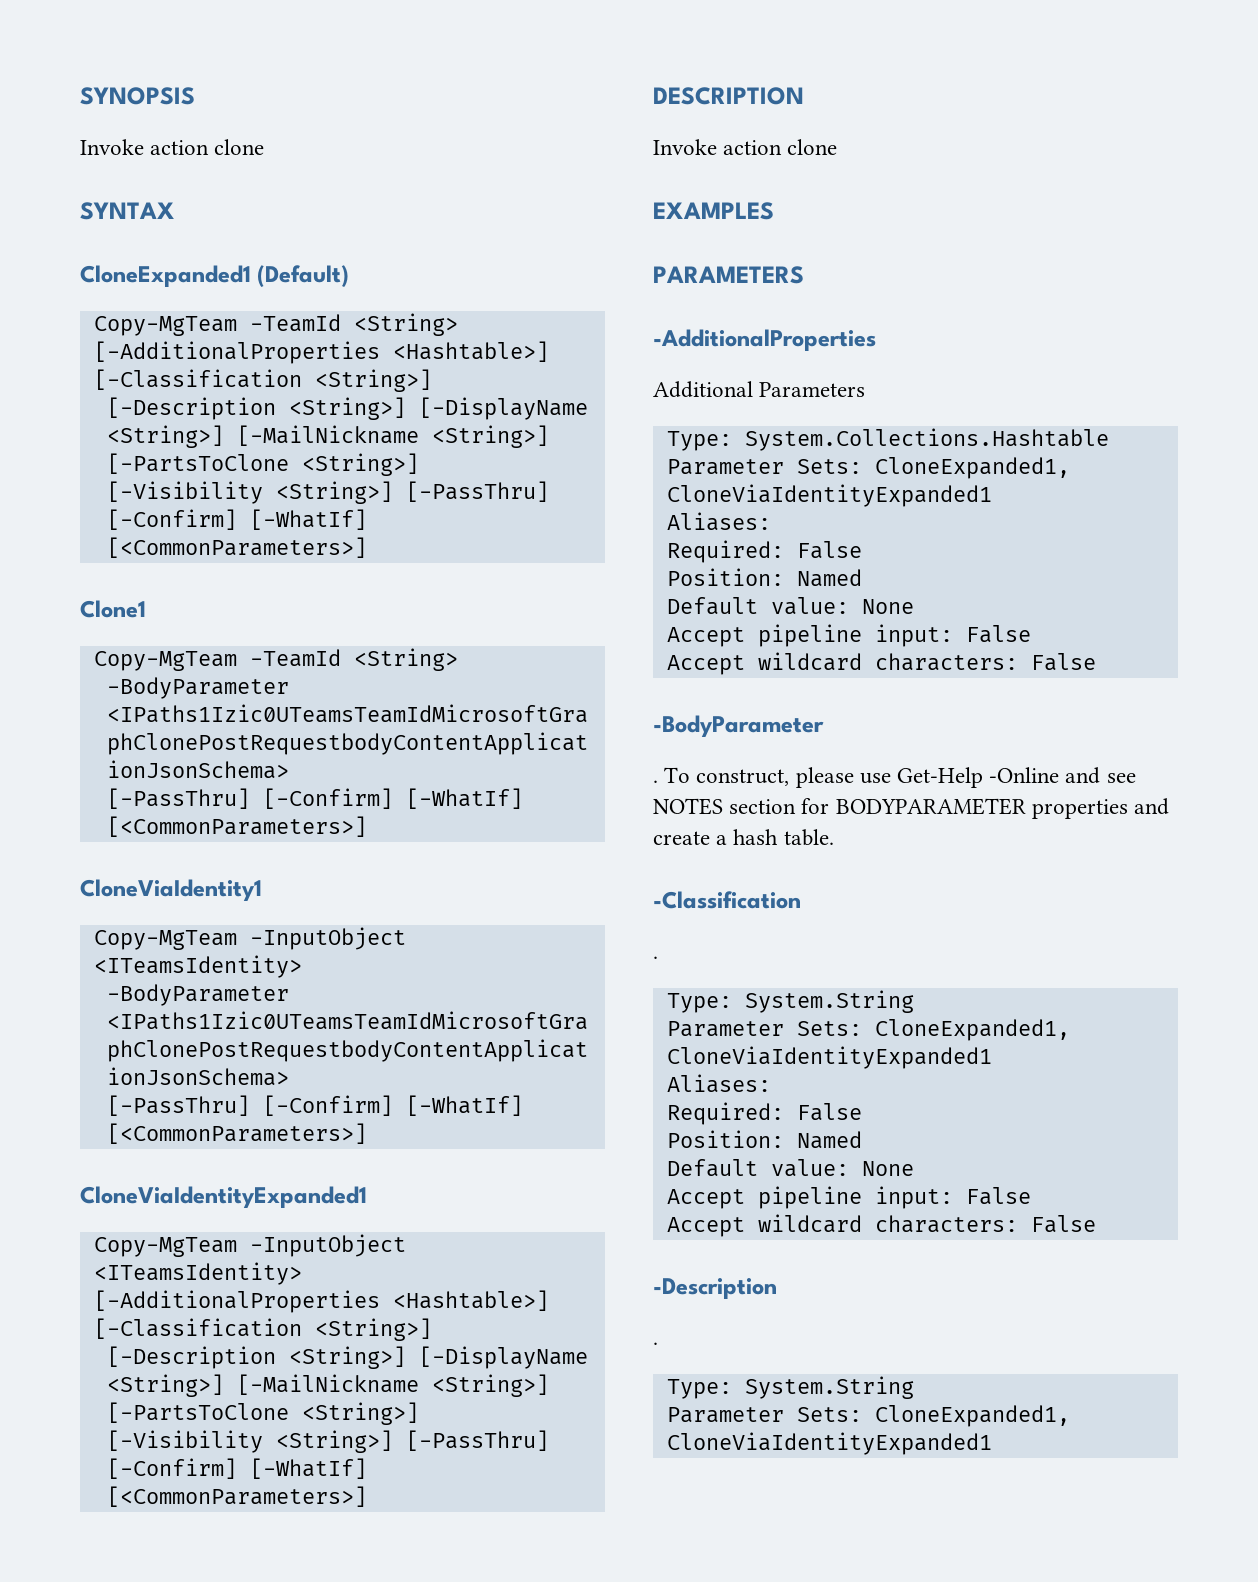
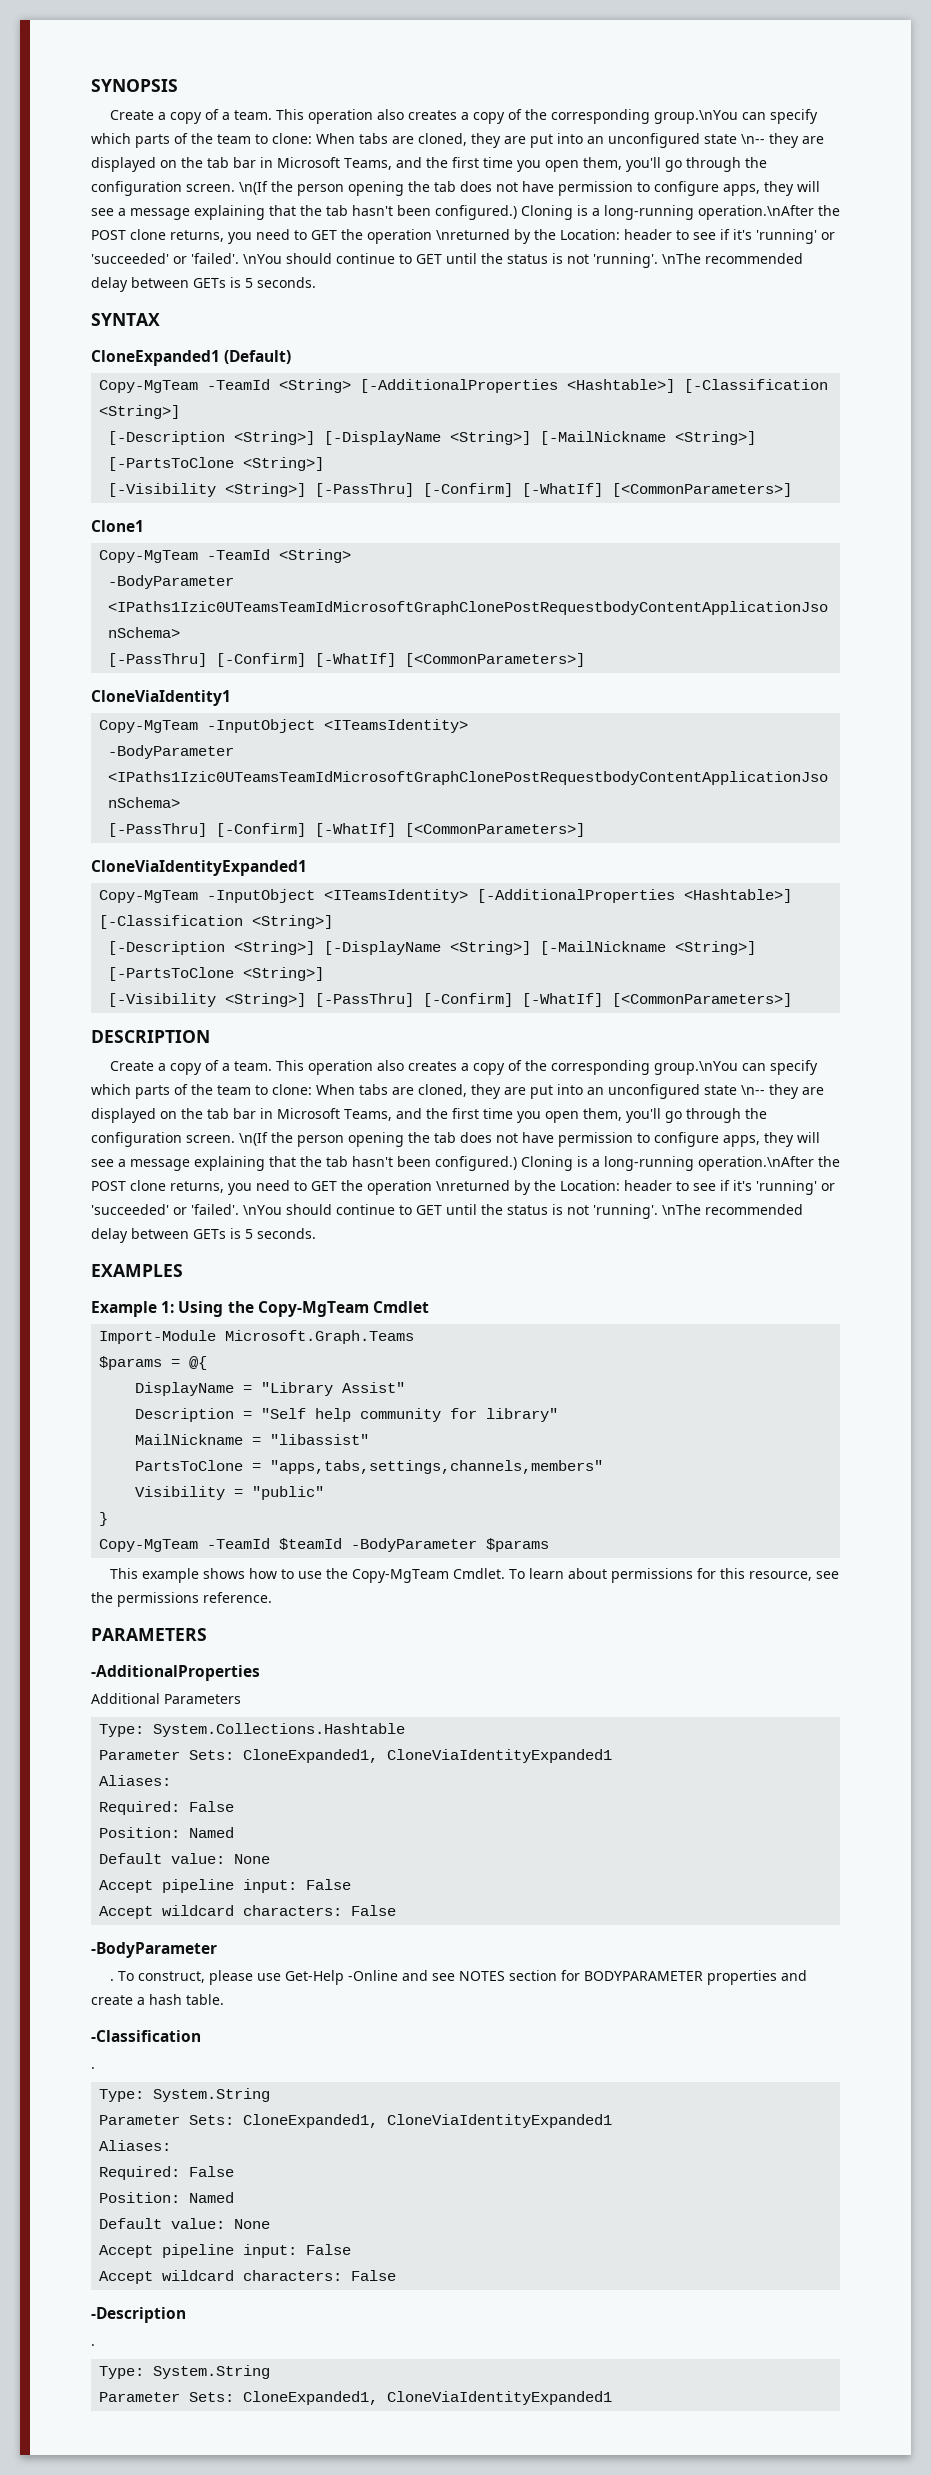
[80,139,265,155] Invoke action clone -> [110,109,819,124] [91,133,824,148] [91,157,767,172] [91,181,820,196] [91,205,840,220] [91,229,835,244] [91,253,803,268] [91,277,316,292] Create a copy of a team. This operation also creates a copy of the corresponding group.\nYou can specify which parts of the team to clone: When tabs are cloned, they are put into an unconfigured state \n-- they are displayed on the tab bar in Microsoft Teams, and the first time you open them, you'll go through the configuration screen. \n(If the person opening the tab does not have permission to configure apps, they will see a message explaining that the tab hasn't been configured.) Cloning is a long-running operation.\nAfter the POST clone returns, you need to GET the operation \nreturned by the Location: header to see if it's 'running' or 'succeeded' or 'failed'. \nYou should continue to GET until the status is not 'running'. \nThe recommended delay between GETs is 5 seconds.
[653,139,838,155] [653,202,774,220] Invoke action clone // EXAMPLES -> [110,1060,819,1075] [91,1084,824,1099] [91,1108,767,1123] [91,1132,820,1147] [91,1156,840,1171] [91,1180,835,1195] [91,1204,803,1219] [91,1228,316,1243] [91,1264,183,1277] [91,1301,429,1317] [99,1330,415,1344] [99,1356,208,1370] [135,1382,406,1396] [135,1408,559,1422] [135,1434,370,1445] [135,1460,604,1474] [135,1486,325,1500] [99,1512,109,1526] [99,1538,550,1552] [110,1568,840,1583] [91,1592,272,1607] Create a copy of a team. This operation also creates a copy of the corresponding group.\nYou can specify which parts of the team to clone: When tabs are cloned, they are put into an unconfigured state \n-- they are displayed on the tab bar in Microsoft Teams, and the first time you open them, you'll go through the configuration screen. \n(If the person opening the tab does not have permission to configure apps, they will see a message explaining that the tab hasn't been configured.) Cloning is a long-running operation.\nAfter the POST clone returns, you need to GET the operation \nreturned by the Location: header to see if it's 'running' or 'succeeded' or 'failed'. \nYou should continue to GET until the status is not 'running'. \nThe recommended delay between GETs is 5 seconds. // EXAMPLES // Example 1: Using the Copy-MgTeam Cmdlet // Import-Module Microsoft.Graph.Teams // $params = @{ // DisplayName = "Library Assist" // Description = "Self help community for library" // MailNickname = "libassist" // PartsToClone = "apps,tabs,settings,channels,members" // Visibility = "public" // } // Copy-MgTeam -TeamId $teamId -BodyParameter $params // This example shows how to use the Copy-MgTeam Cmdlet. To learn about permissions for this resource, see the permissions reference.

